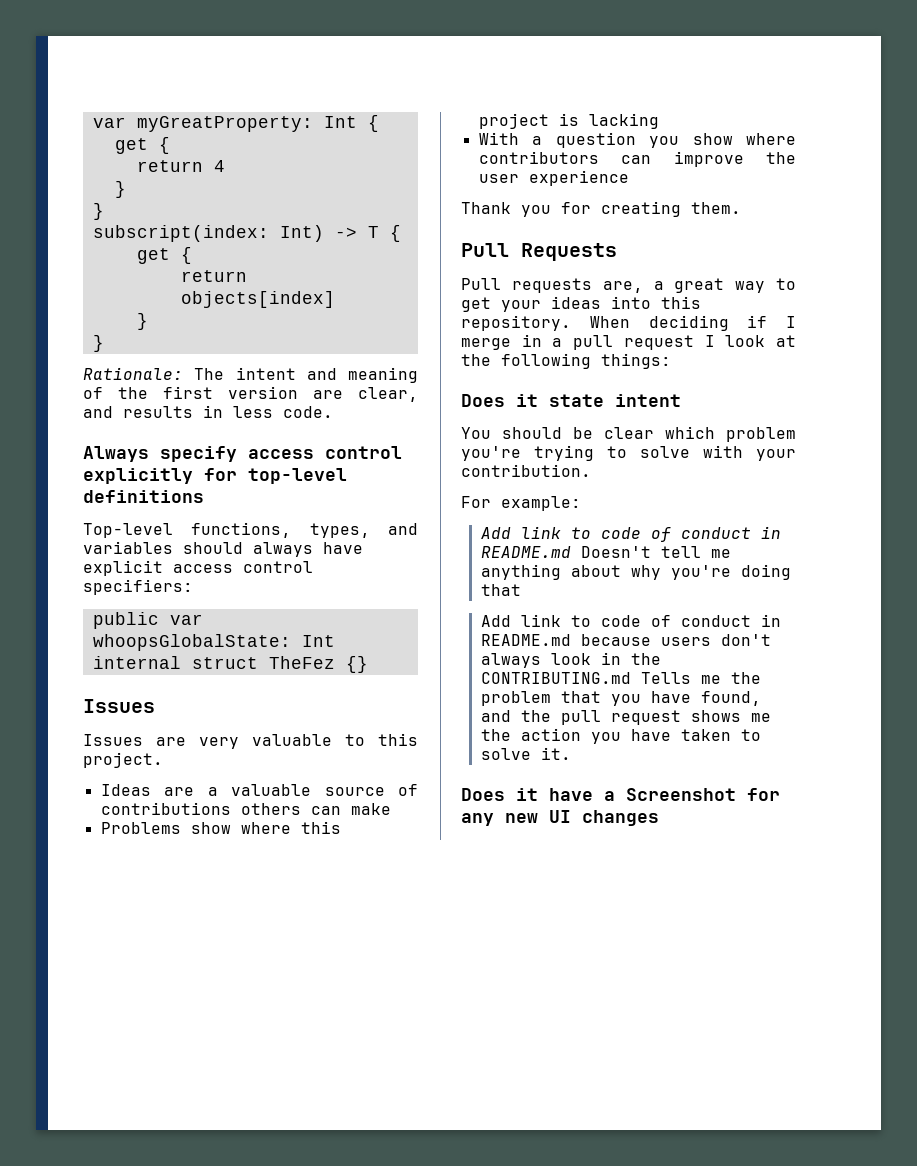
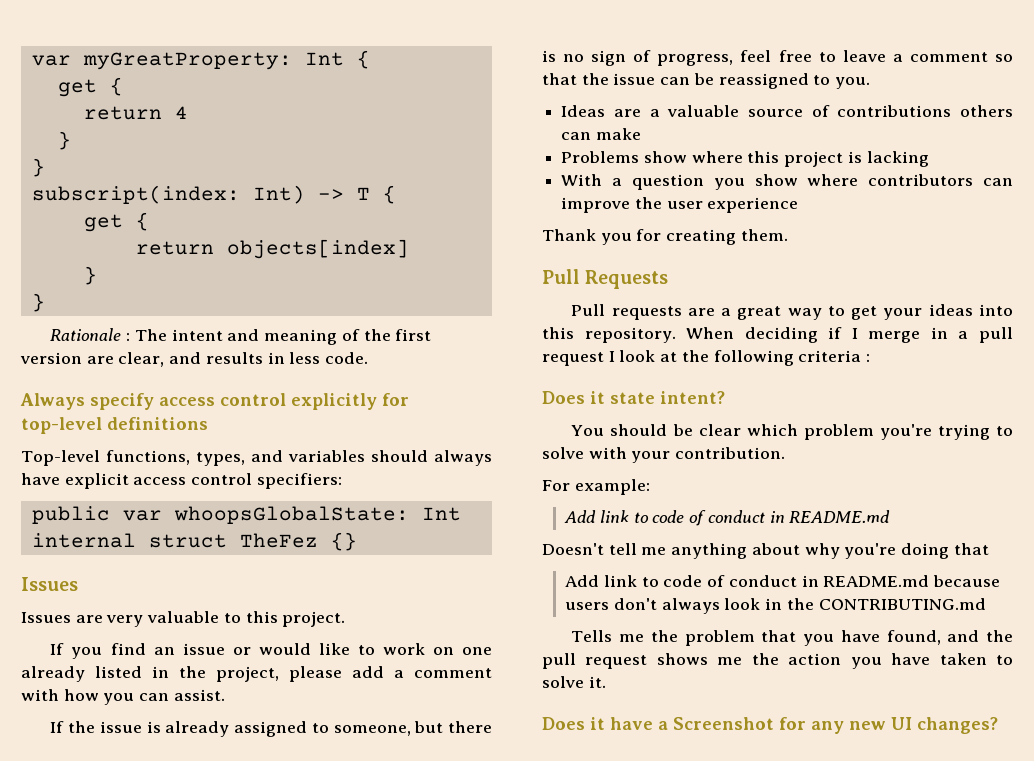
[83,367,183,380] Rationale: -> [50,328,131,341] Rationale :
(163, 760) none -> [50,643,492,659] [21,666,492,682] [21,689,225,705] [50,721,492,737] [542,50,1013,66] [542,73,871,89] // If you find an issue or would like to work on one already listed in the project, please add a comment with how you can assist. // If the issue is already assigned to someone, but there is no sign of progress, feel free to leave a comment so that the issue can be reassigned to you.
[602,281,643,293] are, -> [687,308,715,316] are
[601,353,671,369] things: -> [798,350,871,362] criteria :
[615,394,681,407] intent -> [660,391,725,404] intent?
(571, 552) none -> (891, 516) //
(631, 678) none -> (986, 604) //
[582,810,659,826] changes -> [917,717,998,734] changes?

